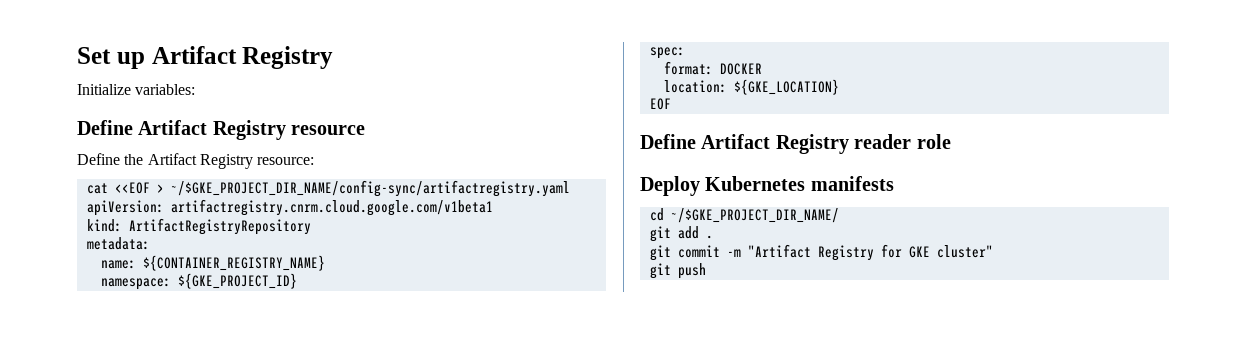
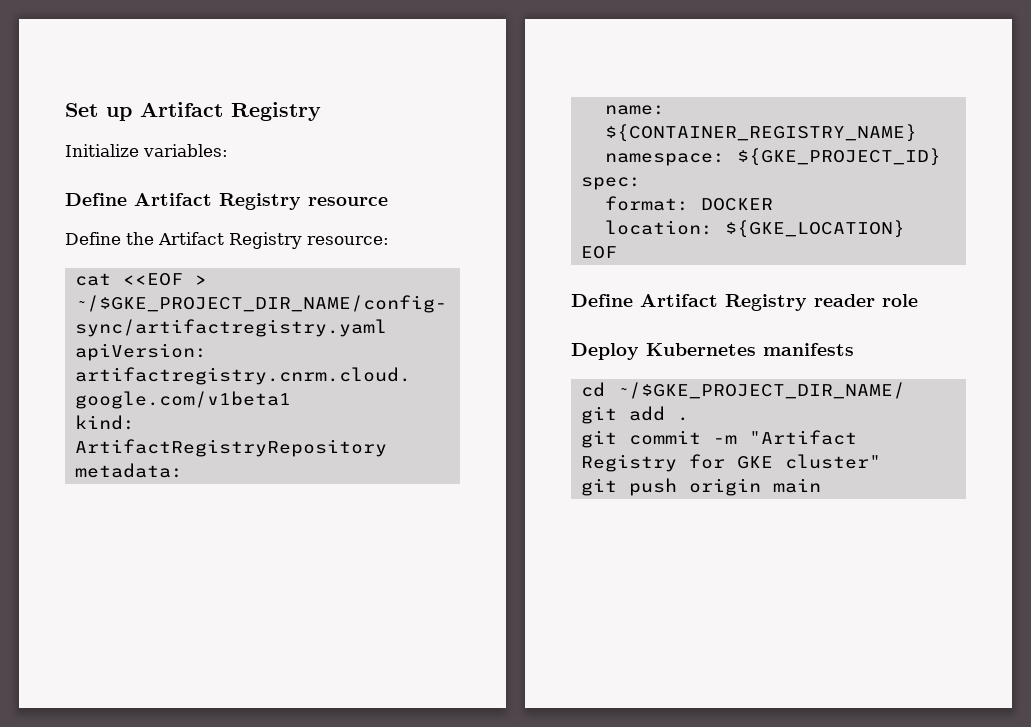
(706, 271) none -> [688,478,821,496] origin main

